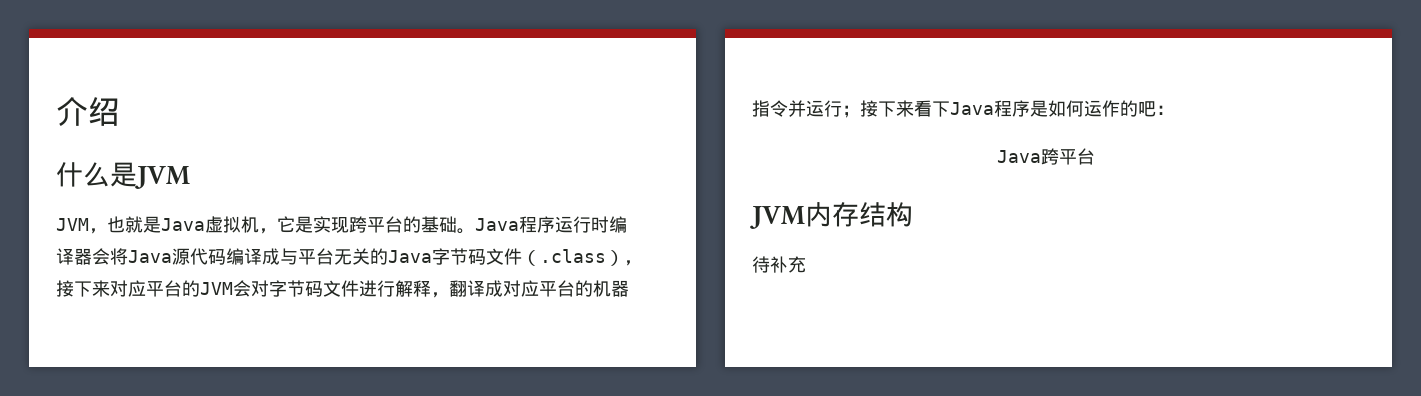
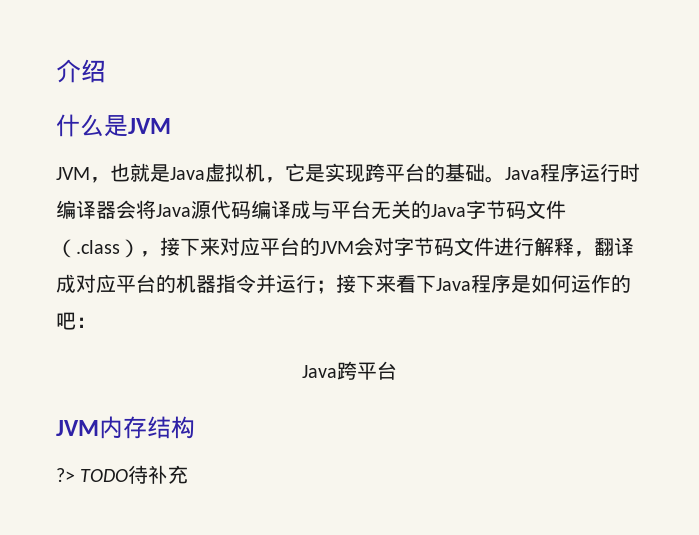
(913, 214) none -> [56,468,129,482] ?> TODO

